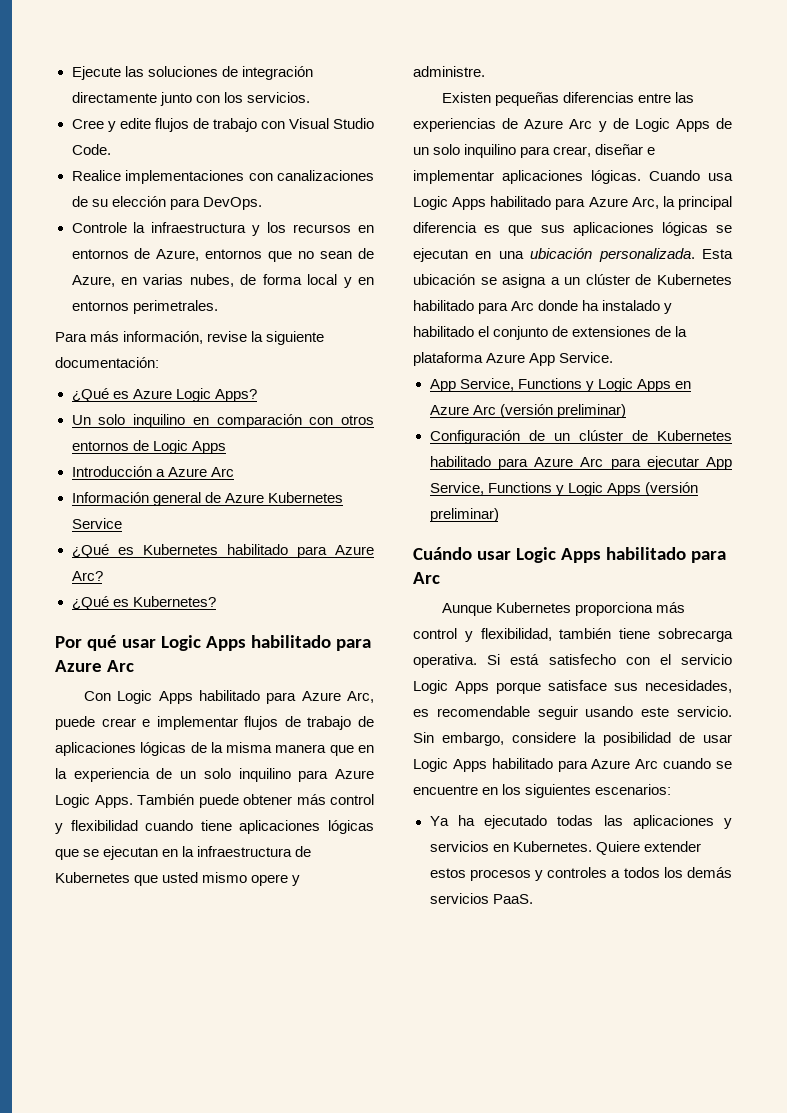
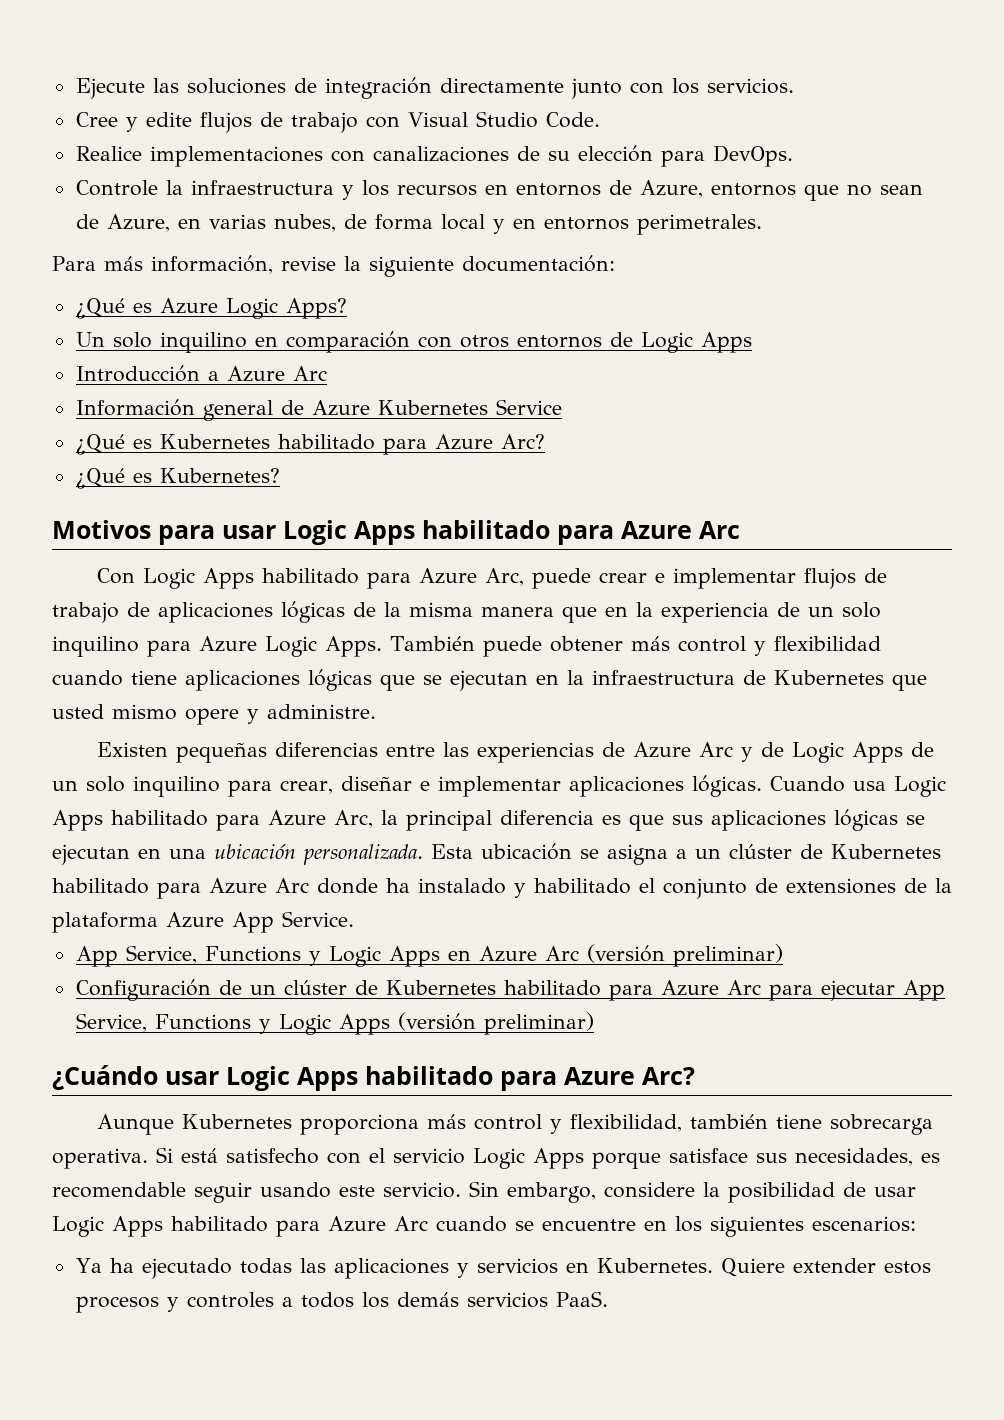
[55,635,117,651] Por qué -> [52,520,215,545] Motivos para
(509, 308) none -> [209,878,267,894] Azure
[413,547,726,563] [413,572,440,584] Cuándo usar Logic Apps habilitado para Arc -> [52,1065,695,1091] ¿Cuándo usar Logic Apps habilitado para Azure Arc?

